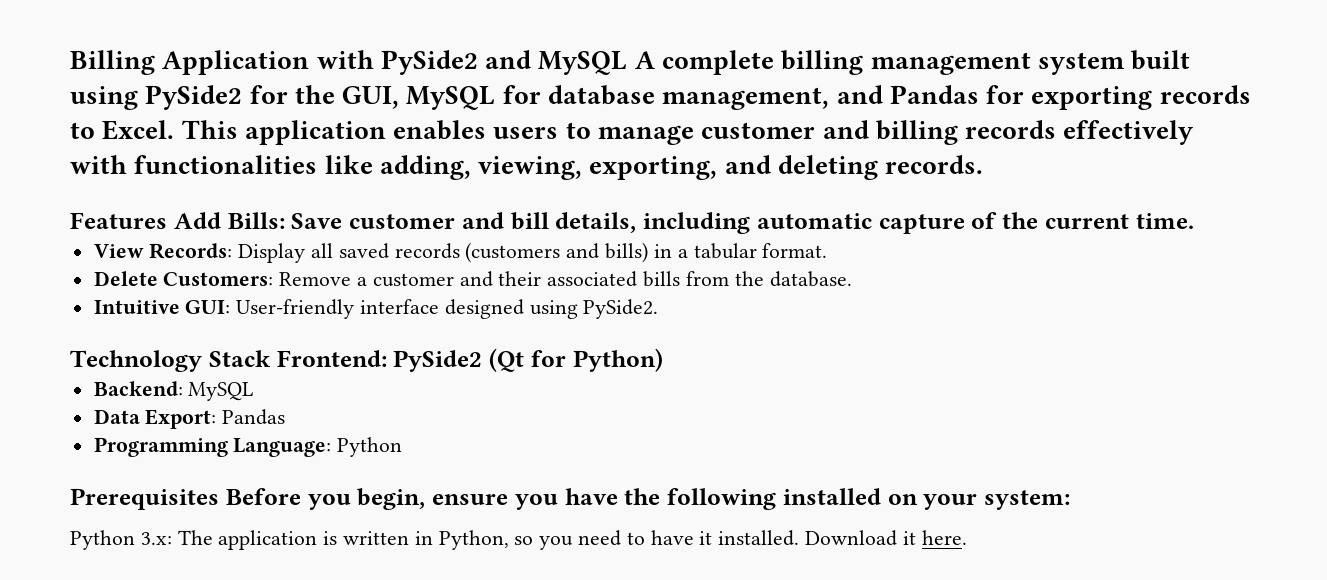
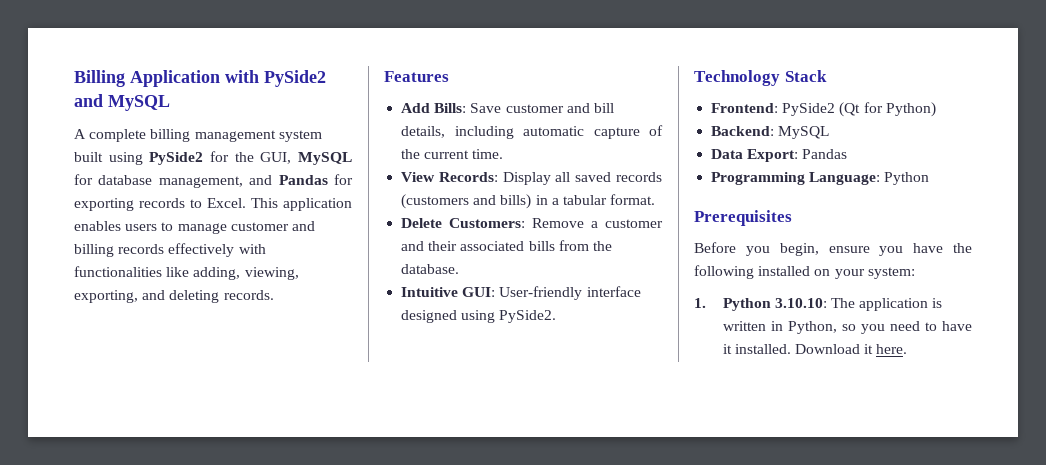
(628, 63) none -> (170, 103) //
(167, 220) none -> (449, 76) //
(271, 358) none -> (827, 76) //
(219, 499) none -> (792, 218) //
[70,530,172,550] Python 3.x: -> [694,298,827,311] 1. Python 3.10.10:

